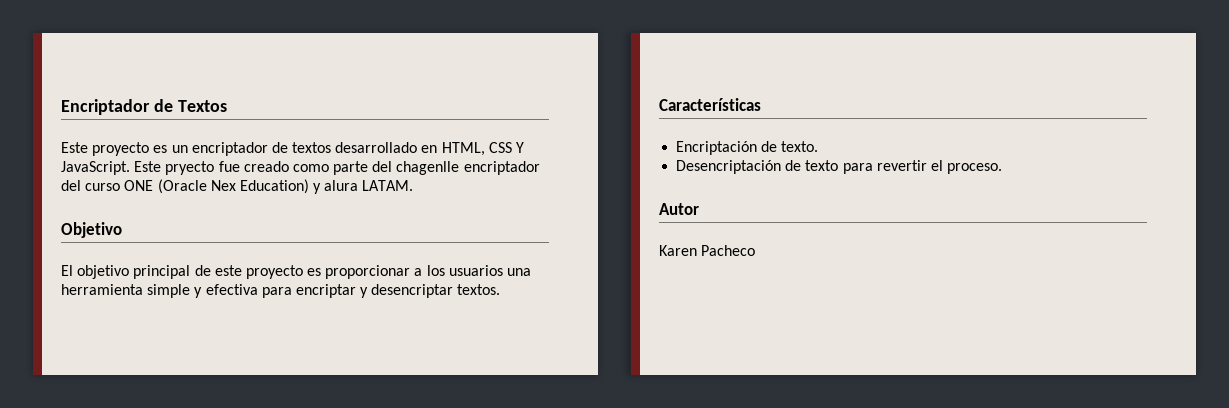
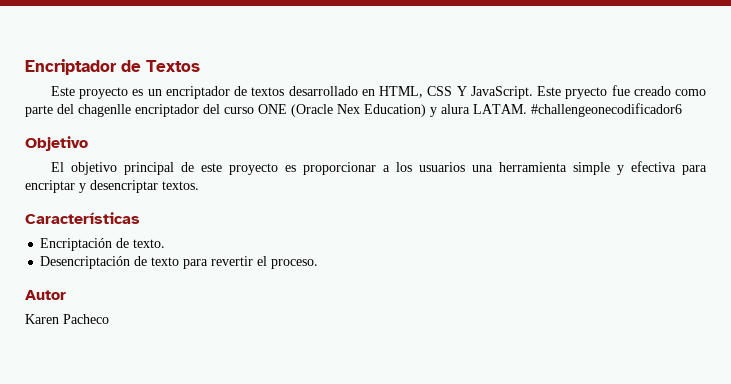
(414, 185) none -> [531,103,682,117] #challengeonecodificador6

